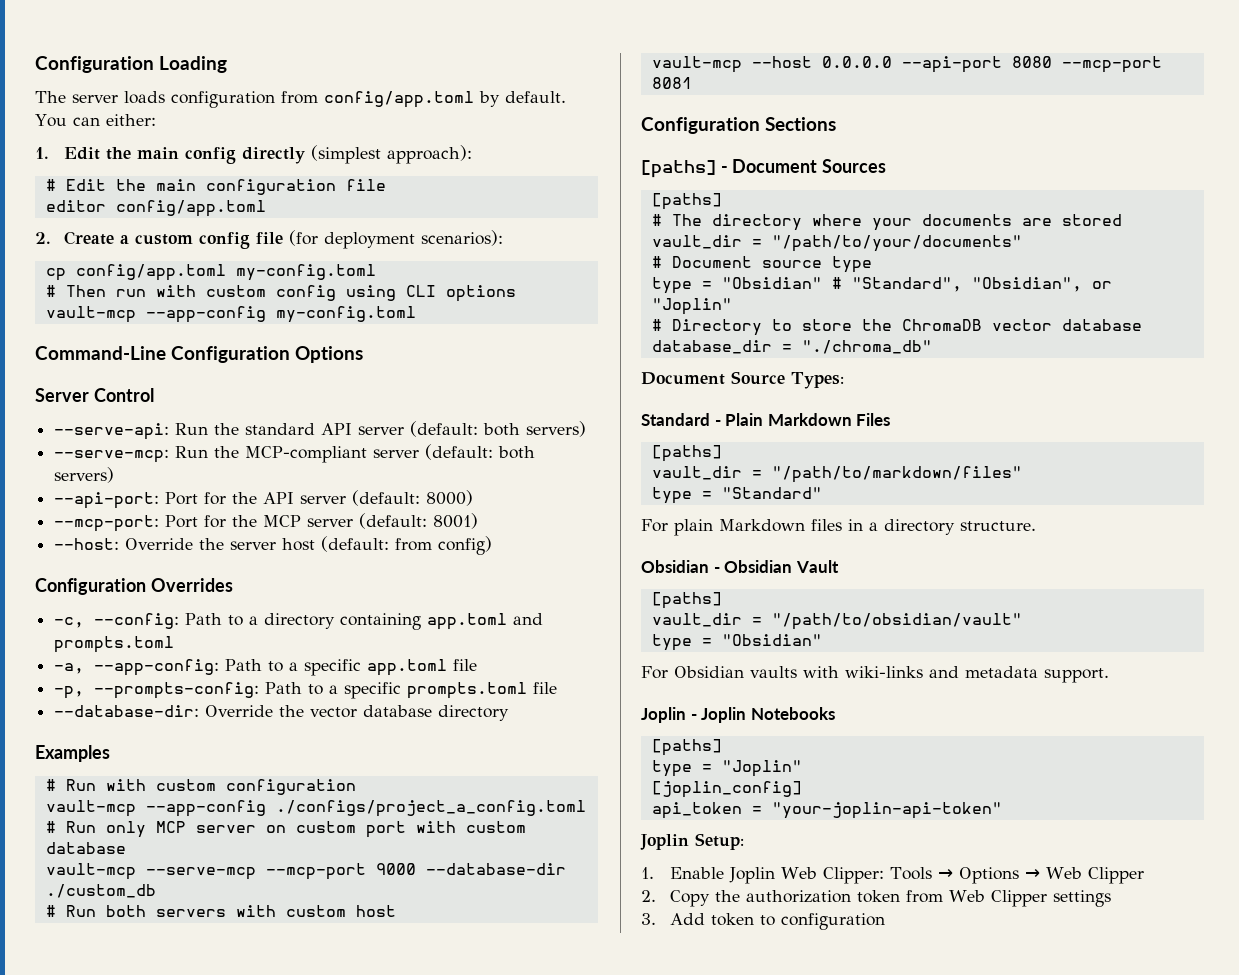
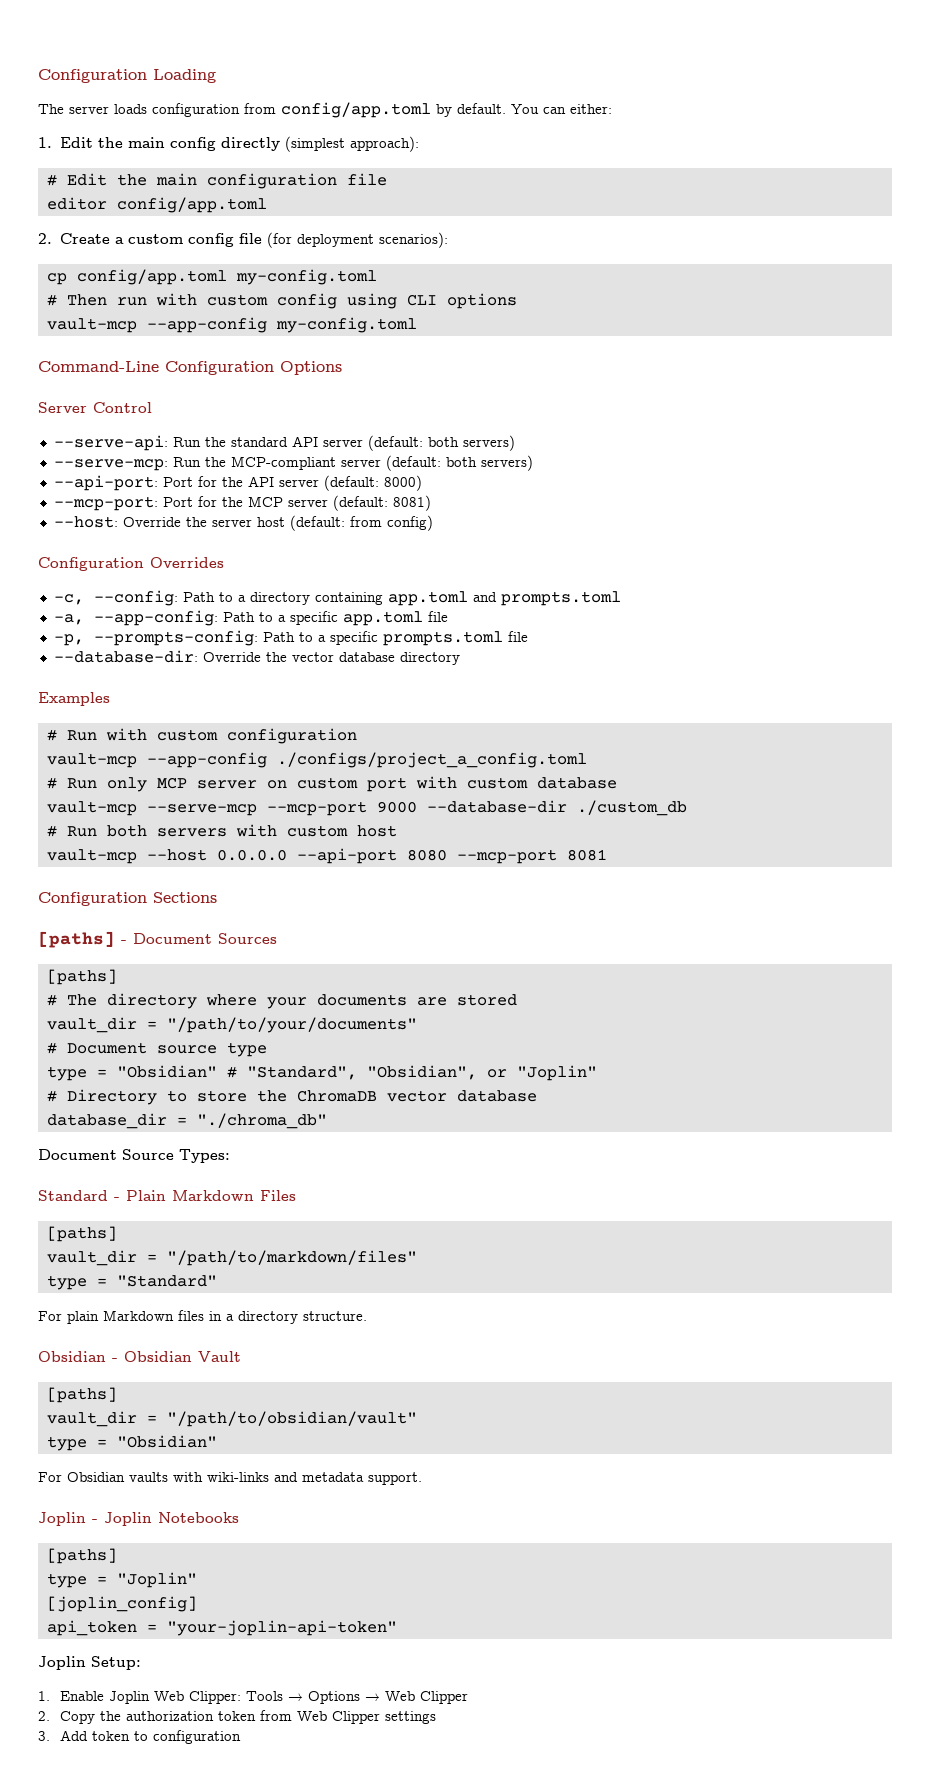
[433,513,479,529] 8001) -> [392,495,431,511] 8081)

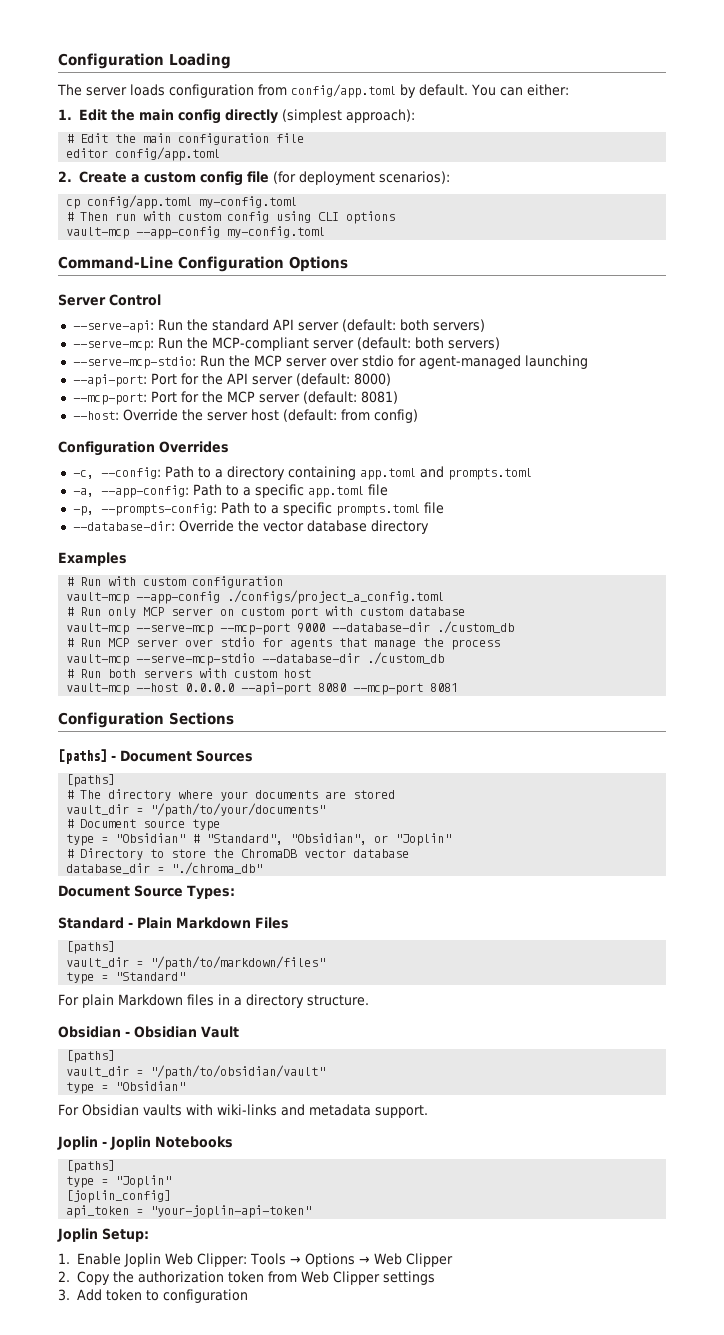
(533, 463) none -> [72,355,588,369] // --serve-mcp-stdio: Run the MCP server over stdio for agent-managed launching
(687, 808) none -> [66,637,501,650] [66,652,445,666] // # Run MCP server over stdio for agents that manage the process // vault-mcp --serve-mcp-stdio --database-dir ./custom_db

